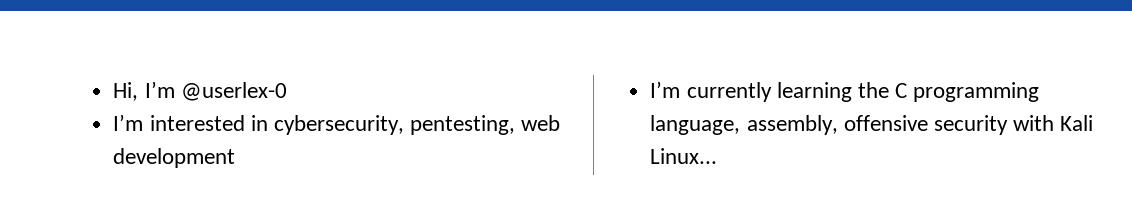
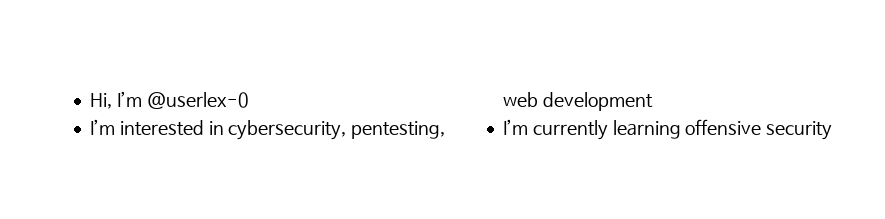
[857,82,1040,102] [650,115,1094,135] [650,148,718,164] the C programming language, assembly, offensive security with Kali Linux... -> [685,119,833,140] offensive security

